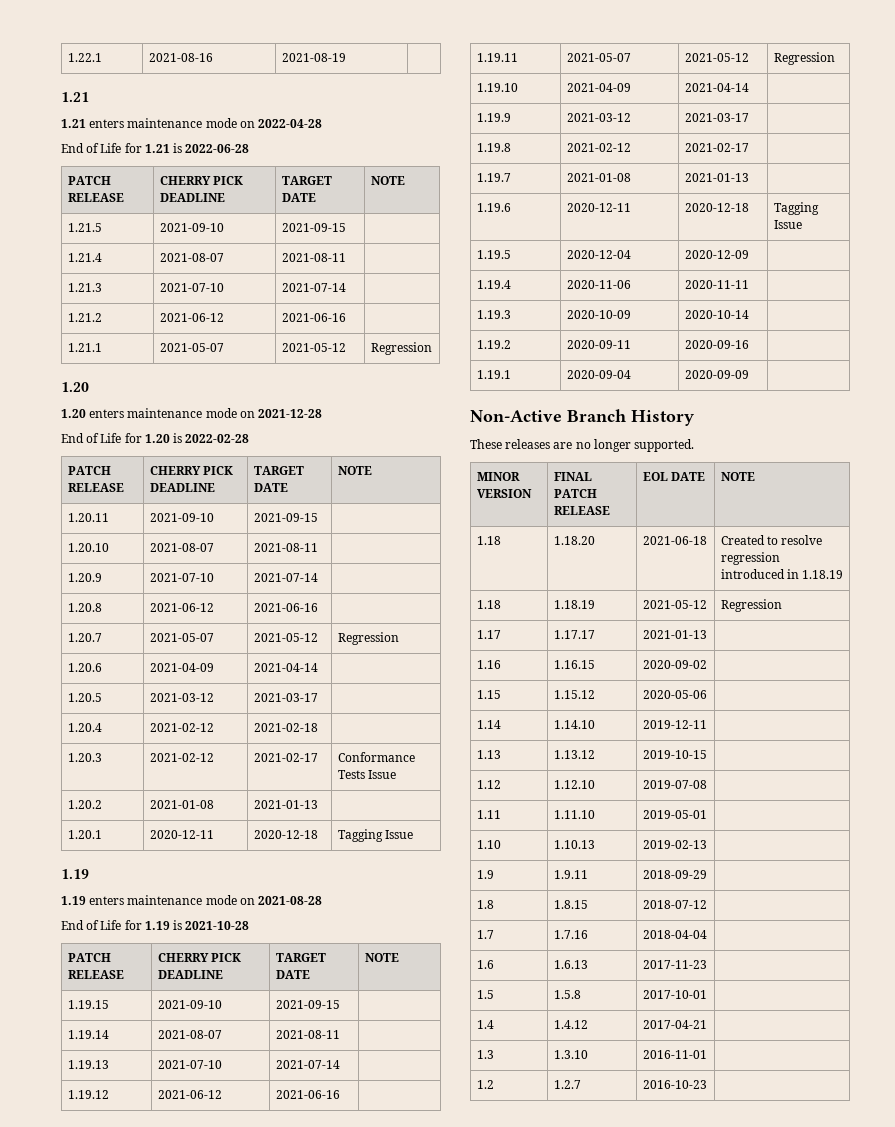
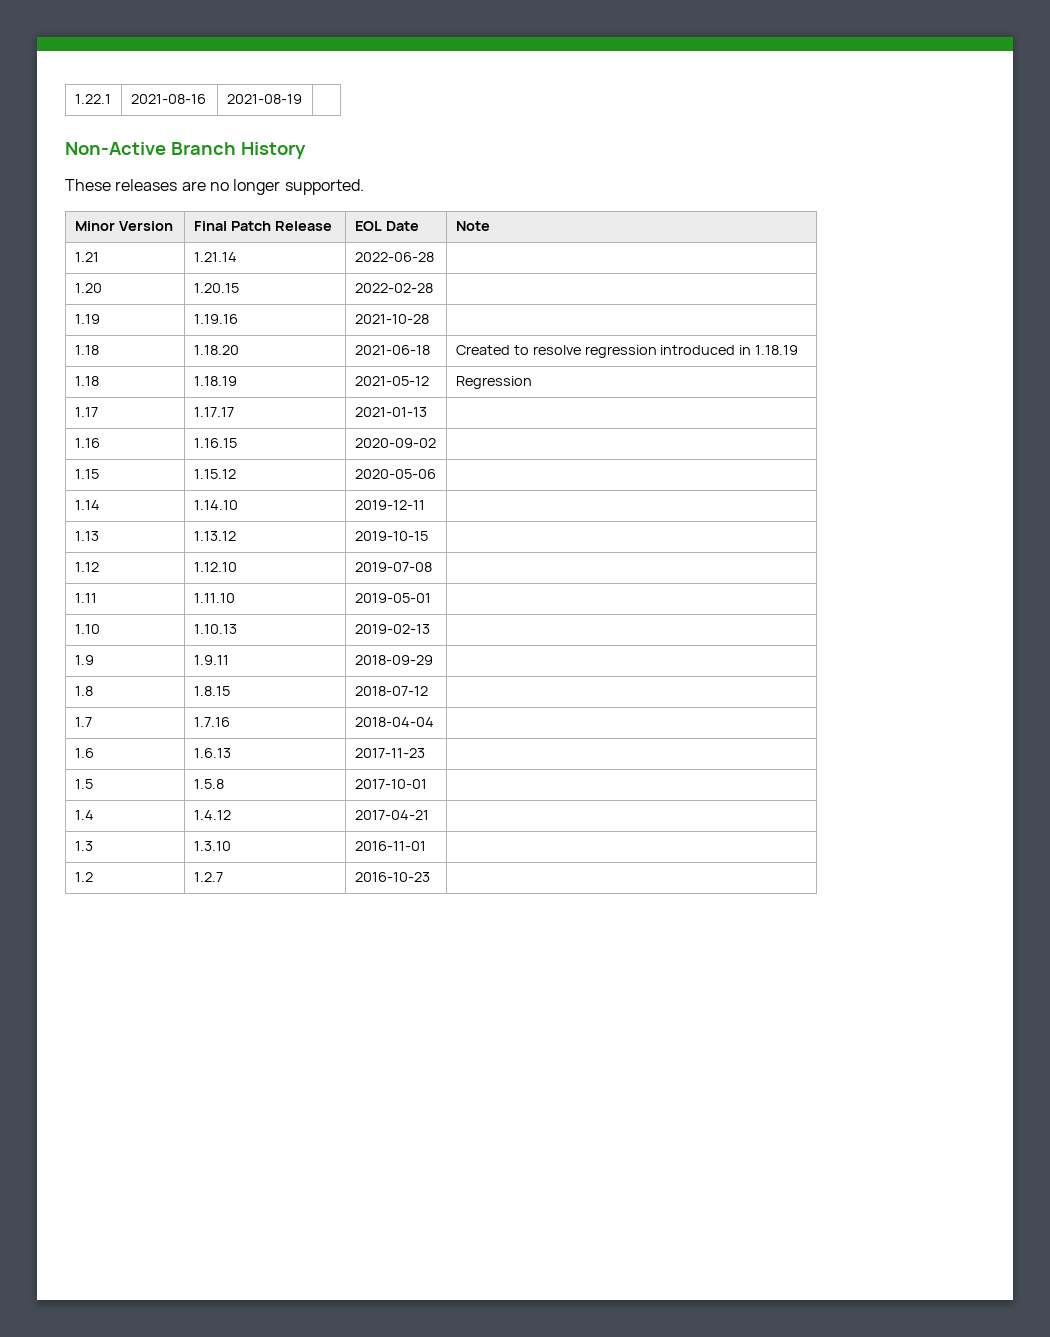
[61,92,89,102] [61,118,323,128] [61,143,250,153] [67,176,111,185] [67,193,124,202] [159,176,243,185] [159,193,225,202] [281,176,332,185] [281,193,316,202] [370,176,405,185] [67,223,102,232] [159,223,224,232] [281,223,346,232] [67,253,102,262] [159,253,224,262] [281,253,346,262] [67,283,102,292] [159,283,224,292] [281,283,346,292] [67,313,102,322] [159,313,224,322] [281,313,346,322] [67,343,102,352] [159,343,224,352] [281,343,346,352] [370,342,432,355] [61,382,89,392] [61,408,323,418] [61,433,250,443] [67,466,111,475] [67,483,124,492] [149,466,233,475] [149,483,215,492] [253,466,304,475] [253,483,288,492] [337,466,372,475] [67,513,109,522] [149,513,214,522] [253,513,318,522] [67,543,109,552] [149,543,214,552] [253,543,318,552] [67,573,102,582] [149,573,214,582] [253,573,318,582] [67,603,102,612] [149,603,214,612] [253,603,318,612] [67,633,102,642] [149,633,214,642] [253,633,318,642] [337,632,399,645] [67,663,102,672] [149,663,214,672] [253,663,318,672] [67,693,102,702] [149,693,214,702] [253,693,318,702] [67,723,102,732] [149,723,214,732] [253,723,318,732] [67,753,102,762] [149,753,214,762] [253,753,318,762] [337,752,415,762] [337,770,396,779] [67,800,102,809] [149,800,214,809] [253,800,318,809] [67,830,102,839] [149,830,214,839] [253,830,318,839] [337,829,413,842] [61,869,89,879] [61,895,323,905] [61,920,250,930] [67,953,111,962] [67,970,124,979] [157,953,241,962] [157,970,223,979] [275,953,326,962] [275,970,310,979] [364,953,399,962] [67,1000,109,1009] [157,1000,222,1009] [275,1000,340,1009] [67,1030,109,1039] [157,1030,222,1039] [275,1030,340,1039] [67,1060,109,1069] [157,1060,222,1069] [275,1060,340,1069] [67,1090,109,1099] [157,1090,222,1099] [275,1090,340,1099] [476,53,518,62] [566,53,631,62] [684,53,749,62] [773,52,835,65] [476,83,518,92] [566,83,631,92] [684,83,749,92] [476,113,511,122] [566,113,631,122] [684,113,749,122] [476,143,511,152] [566,143,631,152] [684,143,749,152] [476,173,511,182] [566,173,631,182] [684,173,749,182] [476,203,511,212] [566,203,631,212] [684,203,749,212] [773,202,819,215] [773,220,802,229] [476,250,511,259] [566,250,631,259] [684,250,749,259] [476,280,511,289] [566,280,631,289] [684,280,749,289] [476,310,511,319] [566,310,631,319] [684,310,749,319] [476,340,511,349] [566,340,631,349] [684,340,749,349] [476,370,511,379] [566,370,631,379] [684,370,749,379] // 1.21 // 1.21 enters maintenance mode on 2022-04-28 // End of Life for 1.21 is 2022-06-28 // PATCH RELEASE | CHERRY PICK DEADLINE | TARGET DATE | NOTE // 1.21.5 | 2021-09-10 | 2021-09-15 | // 1.21.4 | 2021-08-07 | 2021-08-11 | // 1.21.3 | 2021-07-10 | 2021-07-14 | // 1.21.2 | 2021-06-12 | 2021-06-16 | // 1.21.1 | 2021-05-07 | 2021-05-12 | Regression // 1.20 // 1.20 enters maintenance mode on 2021-12-28 // End of Life for 1.20 is 2022-02-28 // PATCH RELEASE | CHERRY PICK DEADLINE | TARGET DATE | NOTE // 1.20.11 | 2021-09-10 | 2021-09-15 | // 1.20.10 | 2021-08-07 | 2021-08-11 | // 1.20.9 | 2021-07-10 | 2021-07-14 | // 1.20.8 | 2021-06-12 | 2021-06-16 | // 1.20.7 | 2021-05-07 | 2021-05-12 | Regression // 1.20.6 | 2021-04-09 | 2021-04-14 | // 1.20.5 | 2021-03-12 | 2021-03-17 | // 1.20.4 | 2021-02-12 | 2021-02-18 | // 1.20.3 | 2021-02-12 | 2021-02-17 | Conformance Tests Issue // 1.20.2 | 2021-01-08 | 2021-01-13 | // 1.20.1 | 2020-12-11 | 2020-12-18 | Tagging Issue // 1.19 // 1.19 enters maintenance mode on 2021-08-28 // End of Life for 1.19 is 2021-10-28 // PATCH RELEASE | CHERRY PICK DEADLINE | TARGET DATE | NOTE // 1.19.15 | 2021-09-10 | 2021-09-15 | // 1.19.14 | 2021-08-07 | 2021-08-11 | // 1.19.13 | 2021-07-10 | 2021-07-14 | // 1.19.12 | 2021-06-12 | 2021-06-16 | // 1.19.11 | 2021-05-07 | 2021-05-12 | Regression // 1.19.10 | 2021-04-09 | 2021-04-14 | // 1.19.9 | 2021-03-12 | 2021-03-17 | // 1.19.8 | 2021-02-12 | 2021-02-17 | // 1.19.7 | 2021-01-08 | 2021-01-13 | // 1.19.6 | 2020-12-11 | 2020-12-18 | Tagging Issue // 1.19.5 | 2020-12-04 | 2020-12-09 | // 1.19.4 | 2020-11-06 | 2020-11-11 | // 1.19.3 | 2020-10-09 | 2020-10-14 | // 1.19.2 | 2020-09-11 | 2020-09-16 | // 1.19.1 | 2020-09-04 | 2020-09-09 | -> (302, 99) none
[476,472,520,481] [476,489,532,498] [553,472,592,481] [553,489,597,498] [553,506,610,515] [642,472,705,481] [720,472,755,481] MINOR VERSION | FINAL PATCH RELEASE | EOL DATE | NOTE -> [74,221,173,231] [193,221,332,231] [354,221,419,231] [455,221,490,231] [74,252,99,262] [193,252,237,262] [354,252,434,262] [74,283,102,293] [193,283,239,293] [354,283,433,293] [74,314,100,324] [193,314,238,324] [354,314,429,324] Minor Version | Final Patch Release | EOL Date | Note // 1.21 | 1.21.14 | 2022-06-28 | // 1.20 | 1.20.15 | 2022-02-28 | // 1.19 | 1.19.16 | 2021-10-28 |

